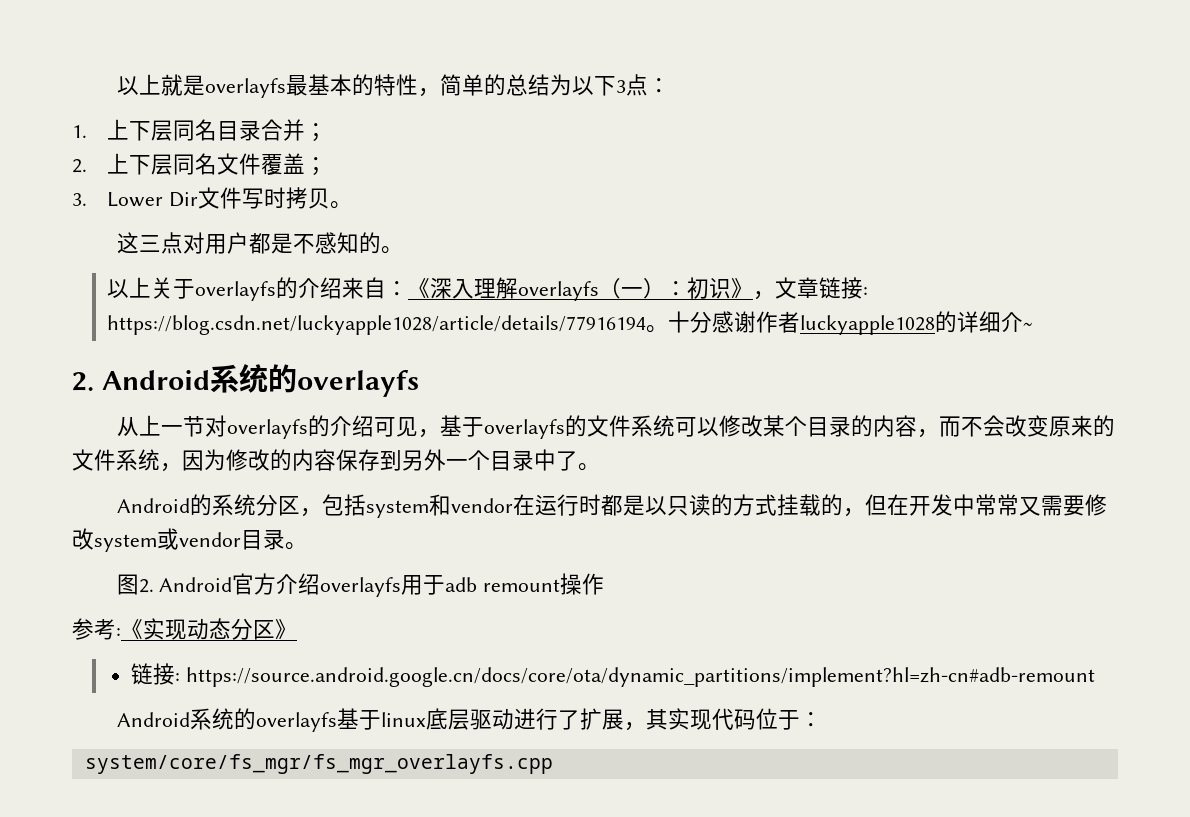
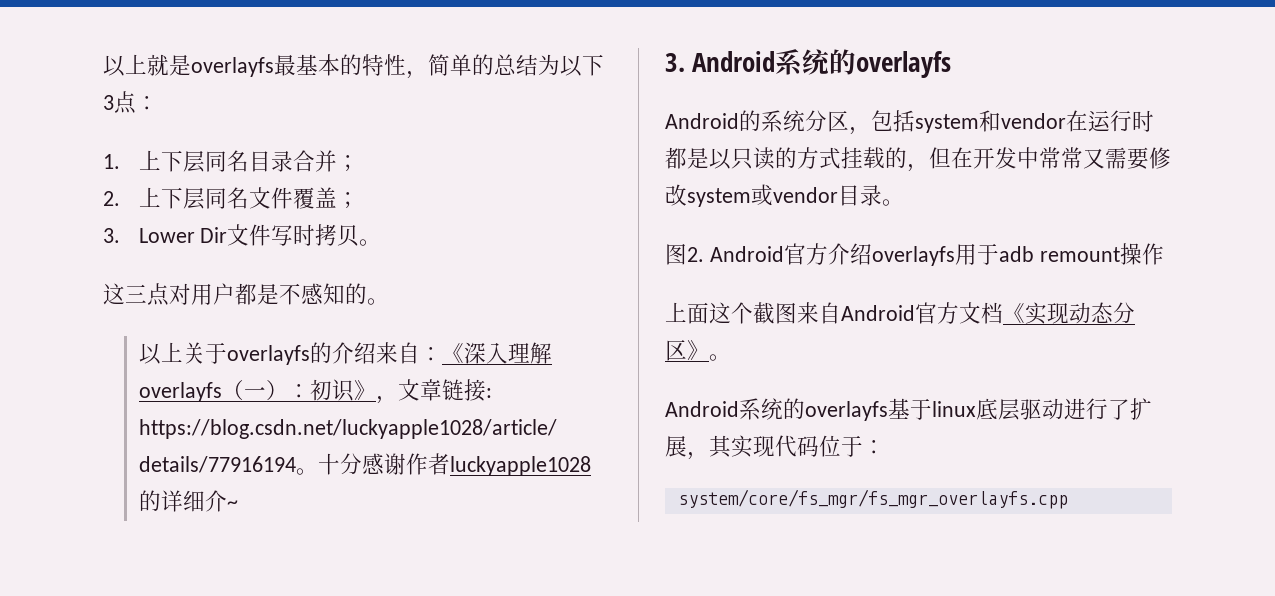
[72,364,419,397] [116,415,1115,439] [72,449,600,472] 2. Android系统的overlayfs // 从上一节对overlayfs的介绍可见，基于overlayfs的文件系统可以修改某个目录的内容，而不会改变原来的文件系统，因为修改的内容保存到另外一个目录中了。 -> [665,49,952,78] 3. Android系统的overlayfs
[72,618,121,640] 参考: -> [665,302,1003,324] 上面这个截图来自Android官方文档
[130,663,1095,687] // 链接: https://source.android.google.cn/docs/core/ota/dynamic_partitions/implement?hl=zh-cn#adb-remount -> [709,354,731,361] 。

